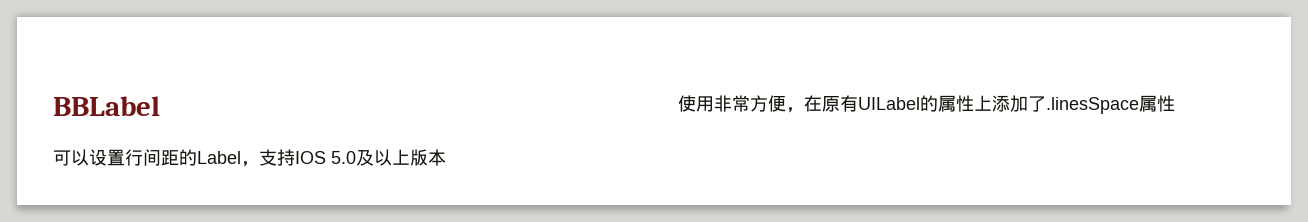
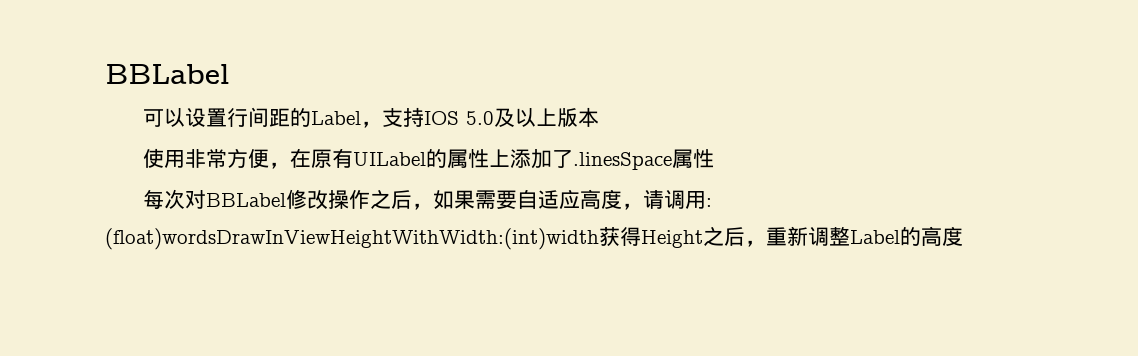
(1175, 103) none -> [143,189,713,210] [105,226,963,250] // 每次对BBLabel修改操作之后，如果需要自适应高度，请调用: (float)wordsDrawInViewHeightWithWidth:(int)width获得Height之后，重新调整Label的高度

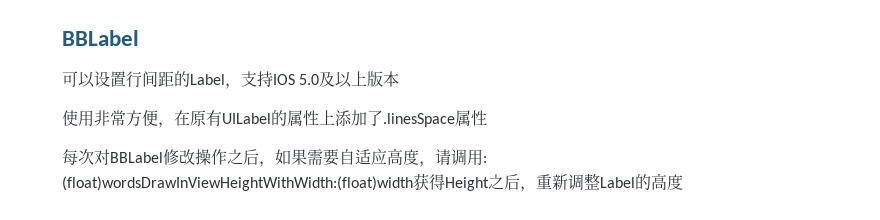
[105,228,599,250] (float)wordsDrawInViewHeightWithWidth:(int)width -> [62,176,413,191] (float)wordsDrawInViewHeightWithWidth:(float)width

